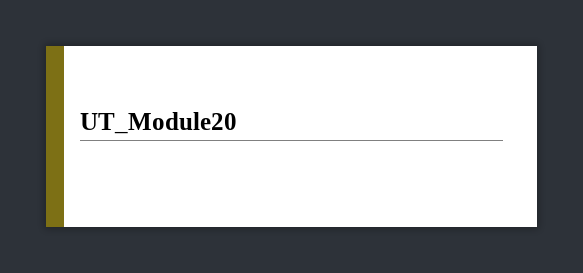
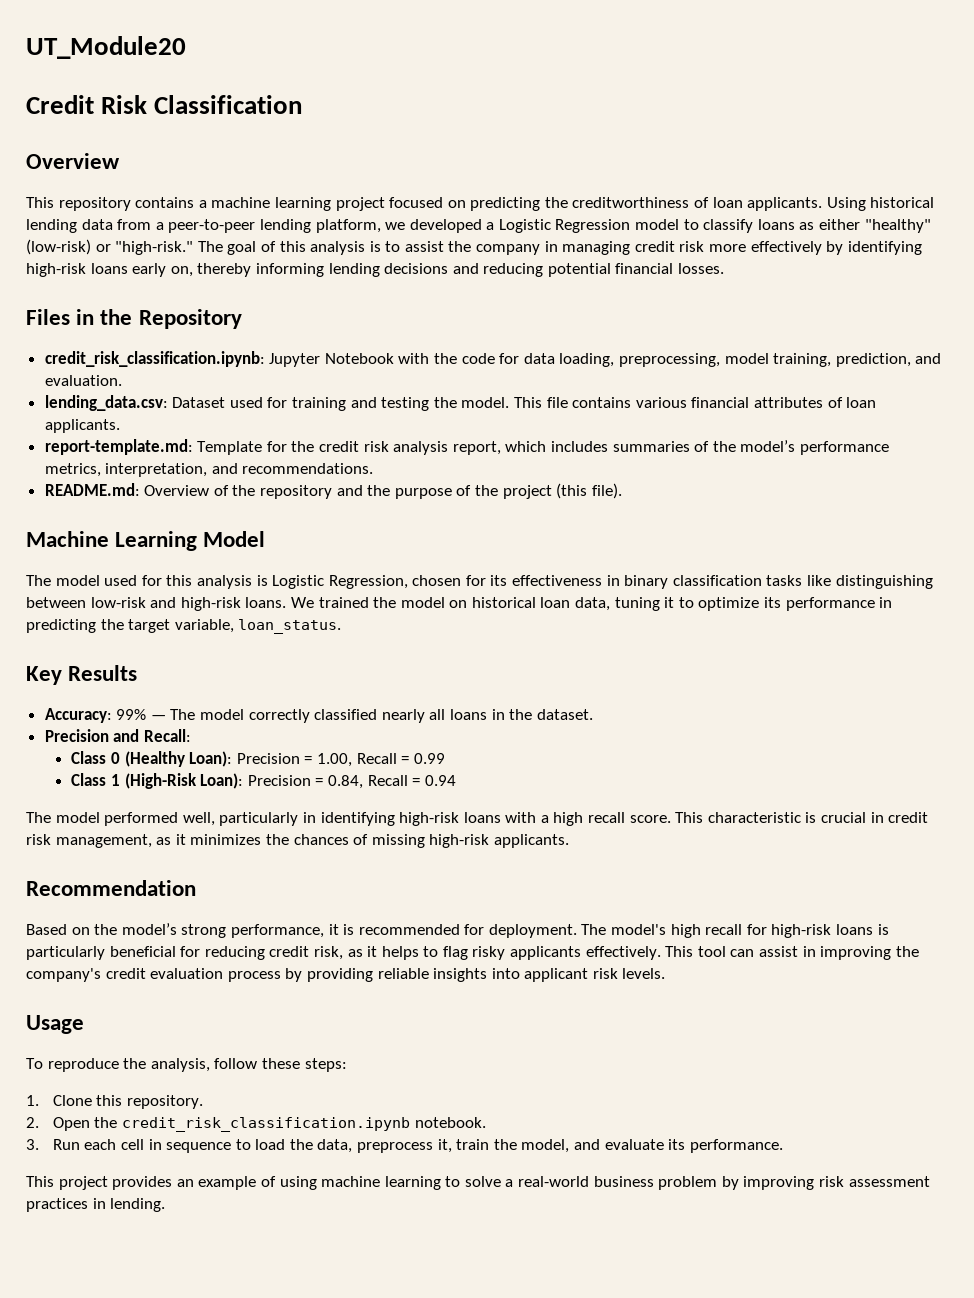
(237, 123) none -> [26,95,303,114] [26,153,120,169] [26,197,935,211] [26,219,931,233] [26,239,922,255] [26,263,725,277] [26,309,242,329] [44,351,942,367] [44,375,122,386] [44,395,877,411] [44,419,120,433] [44,439,889,455] [44,463,374,477] [44,483,622,499] [26,531,266,551] [26,575,933,589] [26,597,893,611] [26,619,342,634] [26,665,138,685] [44,708,593,723] [44,729,191,742] [71,751,445,767] [71,773,456,789] [26,812,929,826] [26,834,569,848] [26,880,196,896] [26,923,889,938] [26,946,919,960] [26,968,666,982] [26,1015,84,1034] [26,1058,347,1072] [26,1095,203,1109] [26,1117,486,1132] [26,1139,783,1153] [26,1176,930,1190] [26,1198,166,1212] // Credit Risk Classification // Overview // This repository contains a machine learning project focused on predicting the creditworthiness of loan applicants. Using historical lending data from a peer-to-peer lending platform, we developed a Logistic Regression model to classify loans as either "healthy" (low-risk) or "high-risk." The goal of this analysis is to assist the company in managing credit risk more effectively by identifying high-risk loans early on, thereby informing lending decisions and reducing potential financial losses. // Files in the Repository // credit_risk_classification.ipynb: Jupyter Notebook with the code for data loading, preprocessing, model training, prediction, and evaluation. // lending_data.csv: Dataset used for training and testing the model. This file contains various financial attributes of loan applicants. // report-template.md: Template for the credit risk analysis report, which includes summaries of the model’s performance metrics, interpretation, and recommendations. // README.md: Overview of the repository and the purpose of the project (this file). // Machine Learning Model // The model used for this analysis is Logistic Regression, chosen for its effectiveness in binary classification tasks like distinguishing between low-risk and high-risk loans. We trained the model on historical loan data, tuning it to optimize its performance in predicting the target variable, loan_status. // Key Results // Accuracy: 99% — The model correctly classified nearly all loans in the dataset. // Precision and Recall: // Class 0 (Healthy Loan): Precision = 1.00, Recall = 0.99 // Class 1 (High-Risk Loan): Precision = 0.84, Recall = 0.94 // The model performed well, particularly in identifying high-risk loans with a high recall score. This characteristic is crucial in credit risk management, as it minimizes the chances of missing high-risk applicants. // Recommendation // Based on the model’s strong performance, it is recommended for deployment. The model's high recall for high-risk loans is particularly beneficial for reducing credit risk, as it helps to flag risky applicants effectively. This tool can assist in improving the company's credit evaluation process by providing reliable insights into applicant risk levels. // Usage // To reproduce the analysis, follow these steps: // 1. Clone this repository. // 2. Open the credit_risk_classification.ipynb notebook. // 3. Run each cell in sequence to load the data, preprocess it, train the model, and evaluate its performance. // This project provides an example of using machine learning to solve a real-world business problem by improving risk assessment practices in lending.

